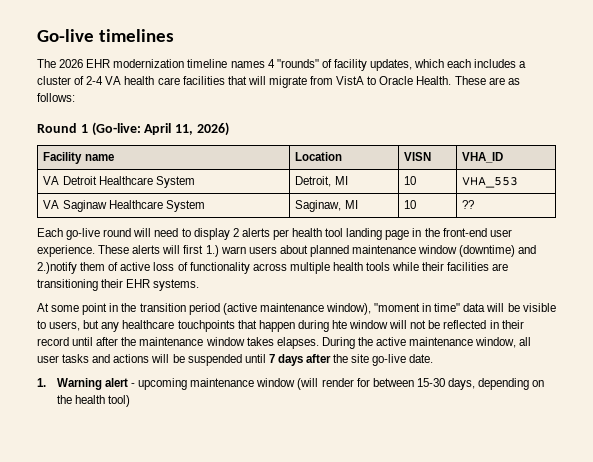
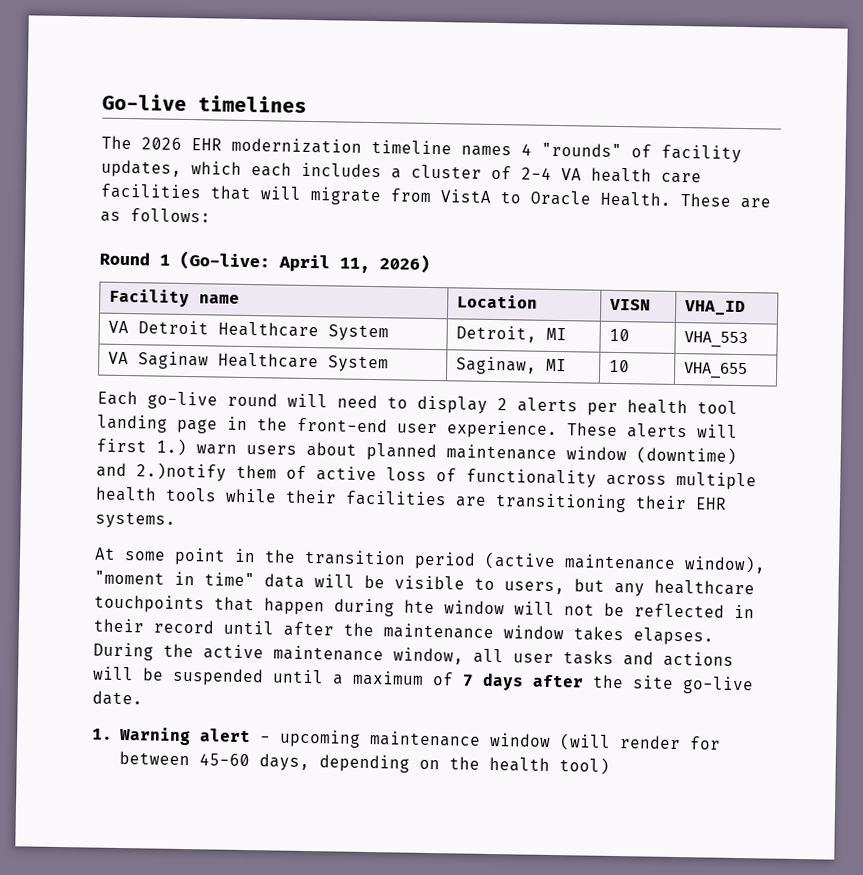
[462,200,475,209] ?? -> [684,362,749,379] VHA_655
(266, 358) none -> [332,670,454,686] a maximum of
[416,378,445,387] 15-30 -> [198,753,250,767] 45-60

